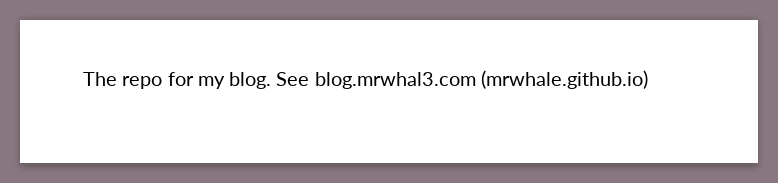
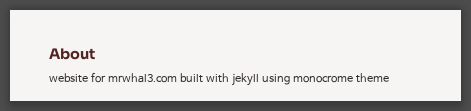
[83,70,648,89] The repo for my blog. See blog.mrwhal3.com (mrwhale.github.io) -> [49,48,95,60] [49,72,389,86] About // website for mrwhal3.com built with jekyll using monocrome theme

